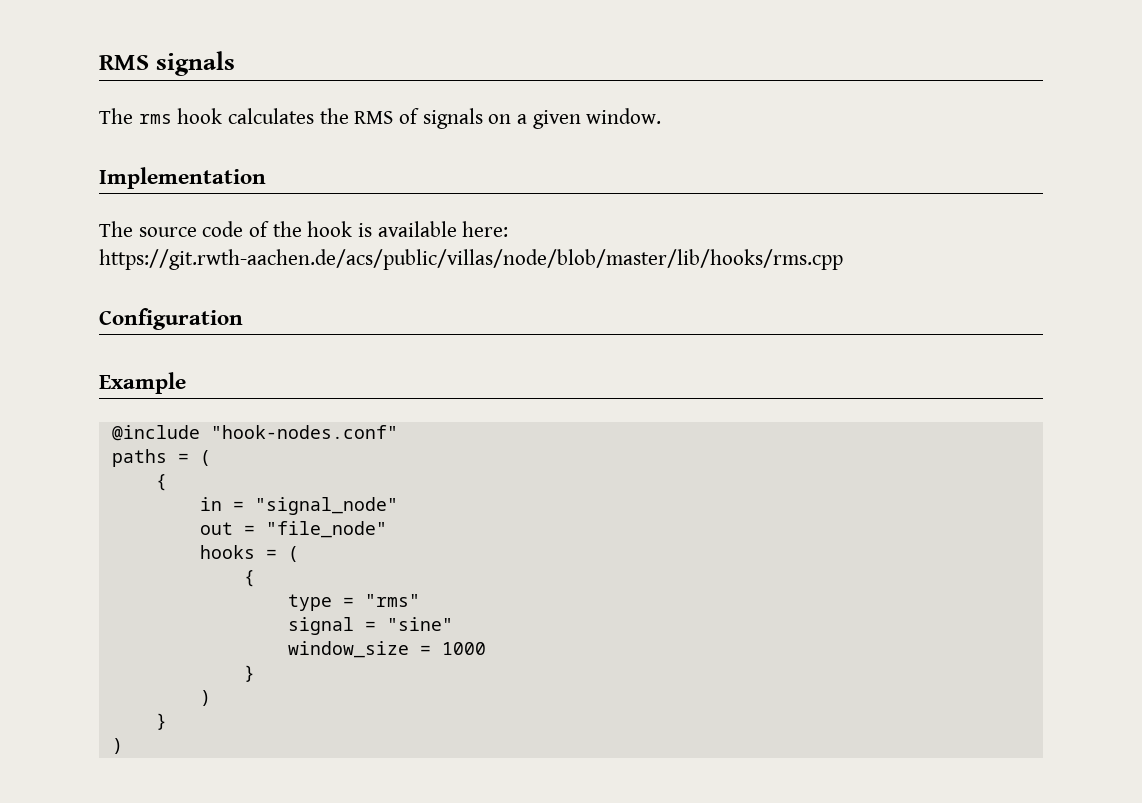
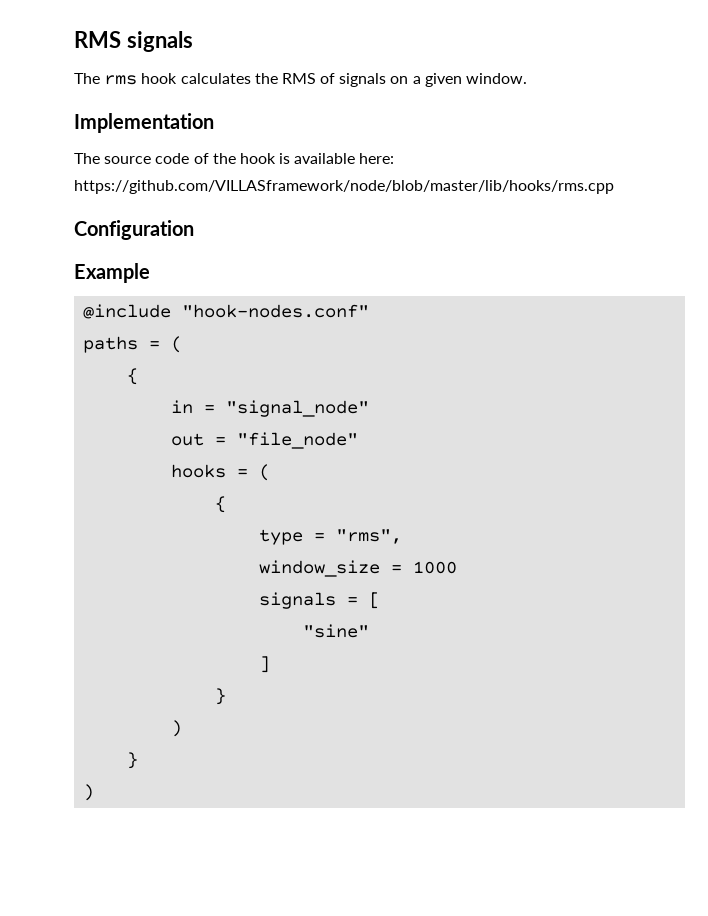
[99,249,843,270] https://git.rwth-aachen.de/acs/public/villas/node/blob/master/lib/hooks/rms.cpp -> [74,180,614,194] https://github.com/VILLASframework/node/blob/master/lib/hooks/rms.cpp
[364,594,420,607] [287,617,453,635] "rms" // signal = "sine" -> [336,529,403,544] "rms",
(486, 648) none -> [259,592,381,609] [303,624,370,638] [259,656,271,673] // signals = [ // "sine" // ]

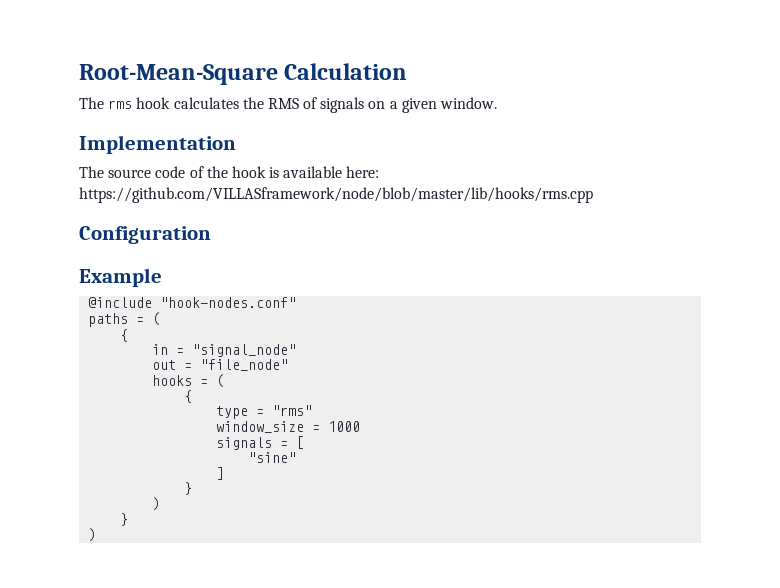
[74,31,193,52] RMS signals -> [79,63,408,85] Root-Mean-Square Calculation
[336,529,403,544] "rms", -> [272,405,313,416] "rms"

